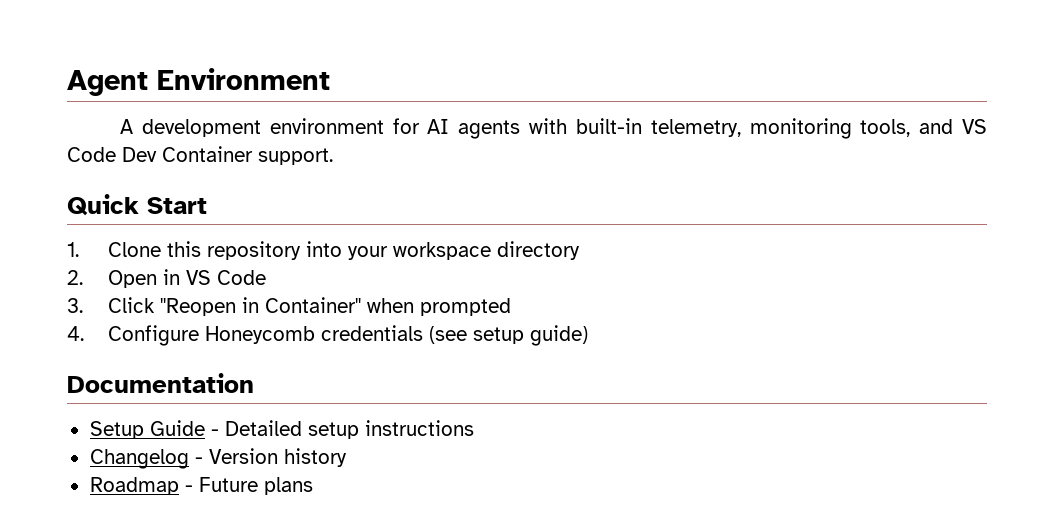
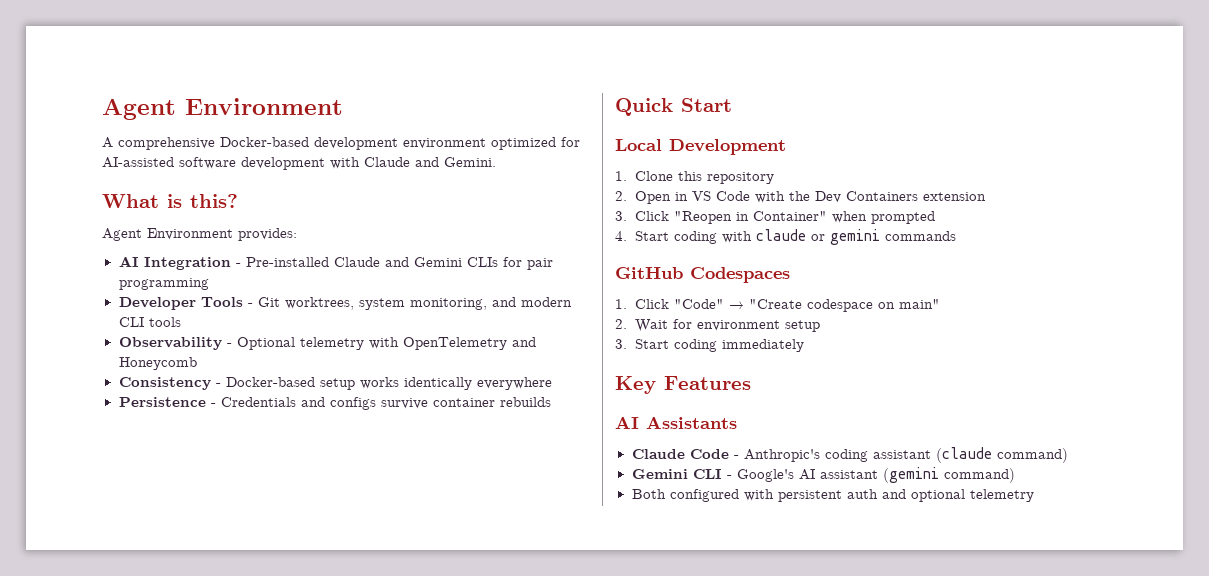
[141,118,987,139] [67,146,333,165] development environment for AI agents with built-in telemetry, monitoring tools, and VS Code Dev Container support. -> [118,137,580,150] [102,157,496,170] [102,194,238,208] [102,228,297,241] [118,256,553,270] [118,278,209,290] [118,297,572,310] [118,317,181,327] [118,337,536,350] [118,357,197,370] [118,377,552,390] [118,397,551,410] comprehensive Docker-based development environment optimized for AI-assisted software development with Claude and Gemini. // What is this? // Agent Environment provides: // AI Integration - Pre-installed Claude and Gemini CLIs for pair programming // Developer Tools - Git worktrees, system monitoring, and modern CLI tools // Observability - Optional telemetry with OpenTelemetry and Honeycomb // Consistency - Docker-based setup works identically everywhere // Persistence - Credentials and configs survive container rebuilds
(207, 205) none -> [615,139,786,155] // Local Development
[305,241,580,260] into your workspace directory -> (775, 178) none
(266, 277) none -> [755,191,987,203] with the Dev Containers extension
[107,325,588,346] [67,373,254,393] [89,420,474,439] [89,448,347,469] [89,477,313,495] Configure Honeycomb credentials (see setup guide) // Documentation // Setup Guide - Detailed setup instructions // Changelog - Version history // Roadmap - Future plans -> [635,229,957,245] [615,267,790,283] [615,299,941,312] [615,319,821,332] [615,339,805,352] [615,376,751,394] [615,416,737,429] [631,447,1068,463] [631,467,1015,483] [631,489,1034,502] Start coding with claude or gemini commands // GitHub Codespaces // 1. Click "Code" → "Create codespace on main" // 2. Wait for environment setup // 3. Start coding immediately // Key Features // AI Assistants // Claude Code - Anthropic's coding assistant (claude command) // Gemini CLI - Google's AI assistant (gemini command) // Both configured with persistent auth and optional telemetry

